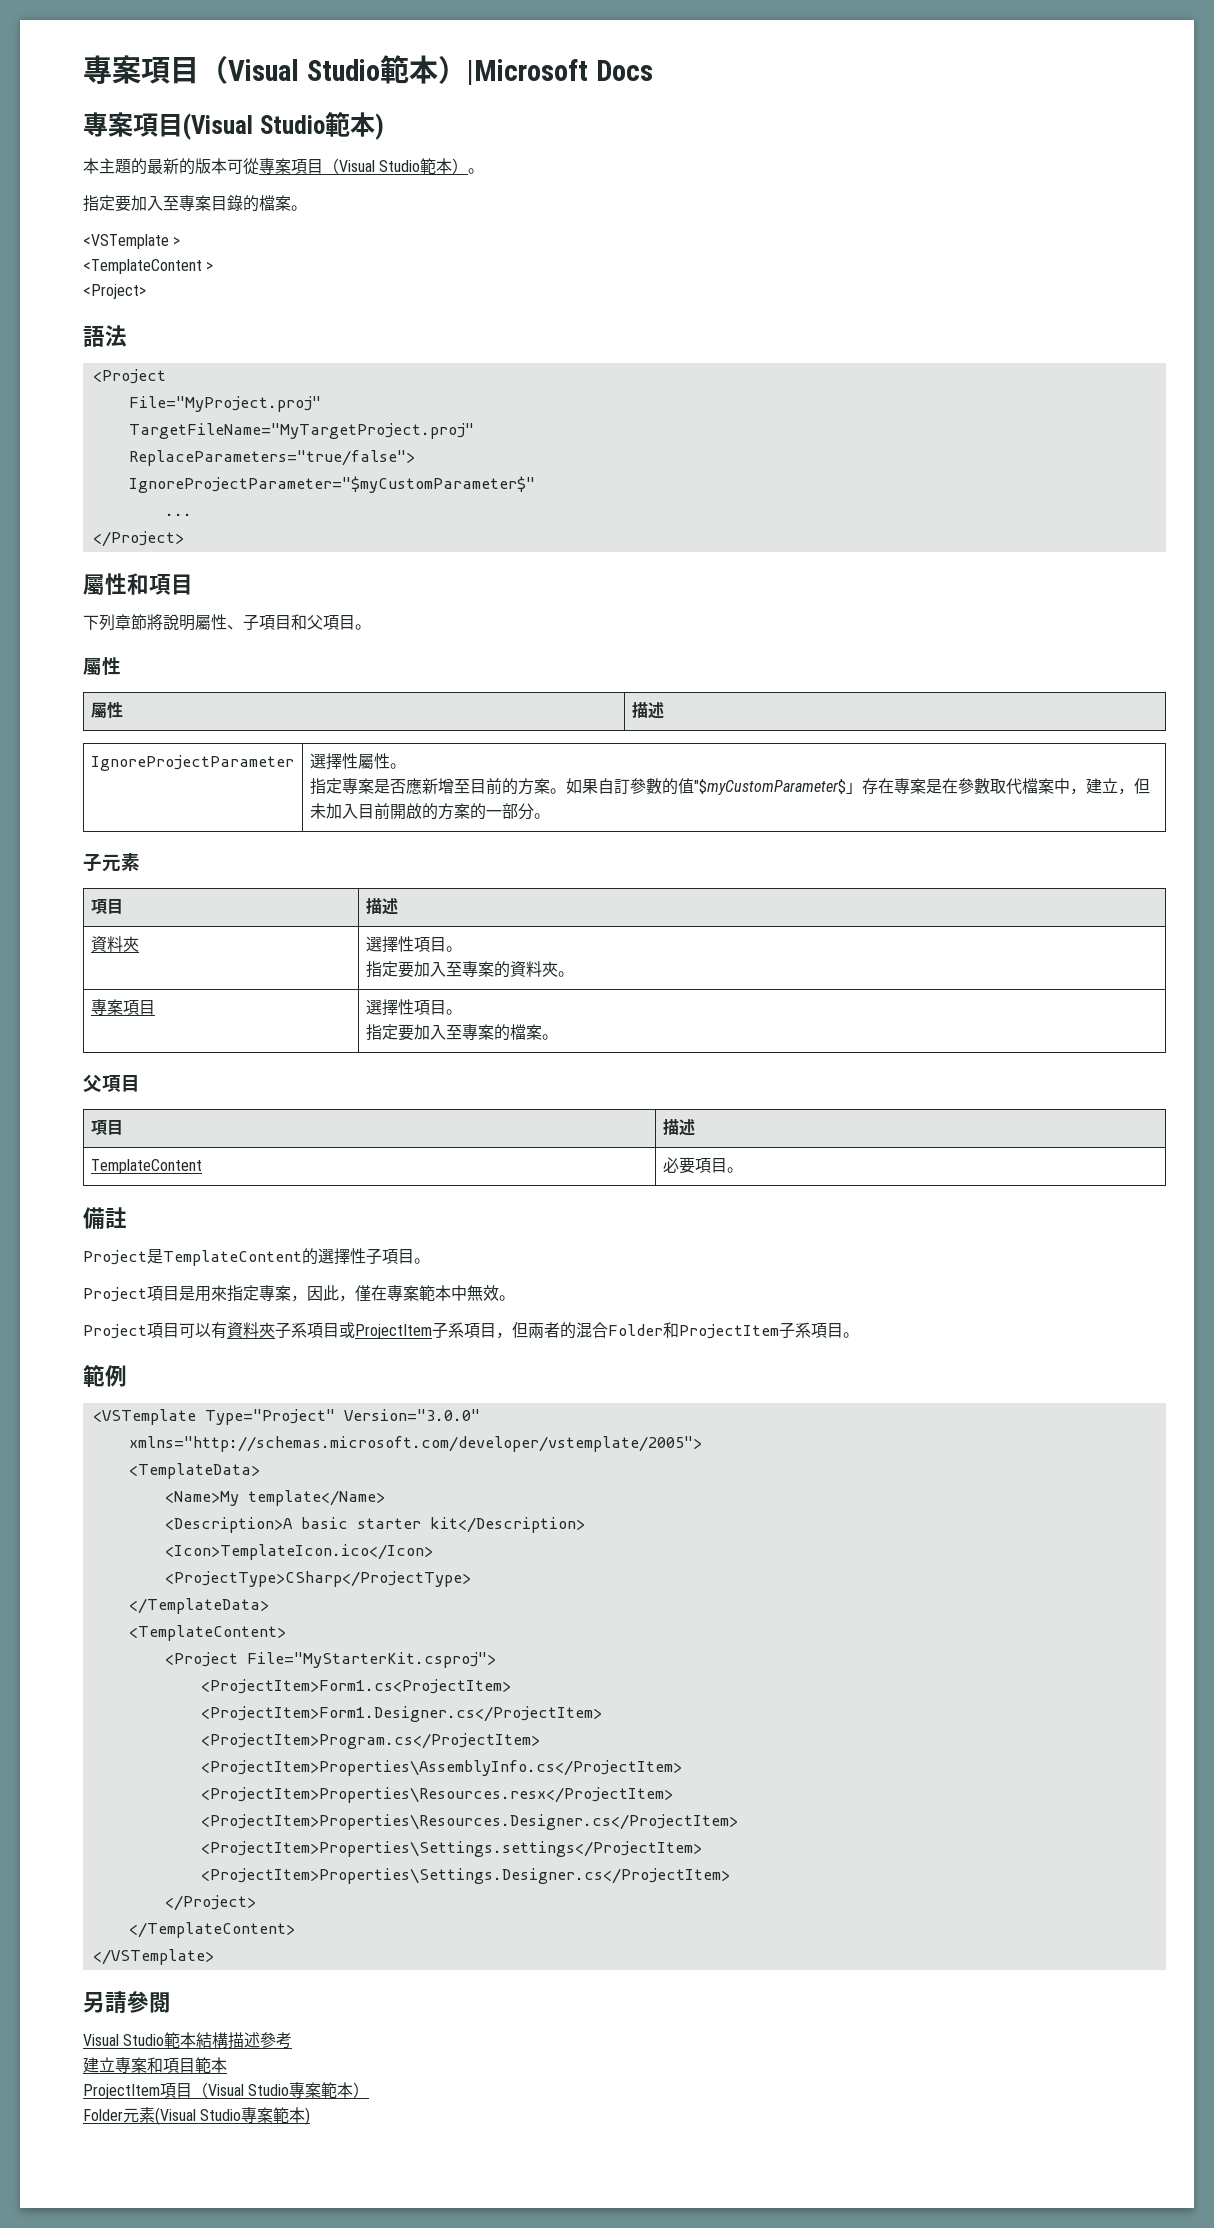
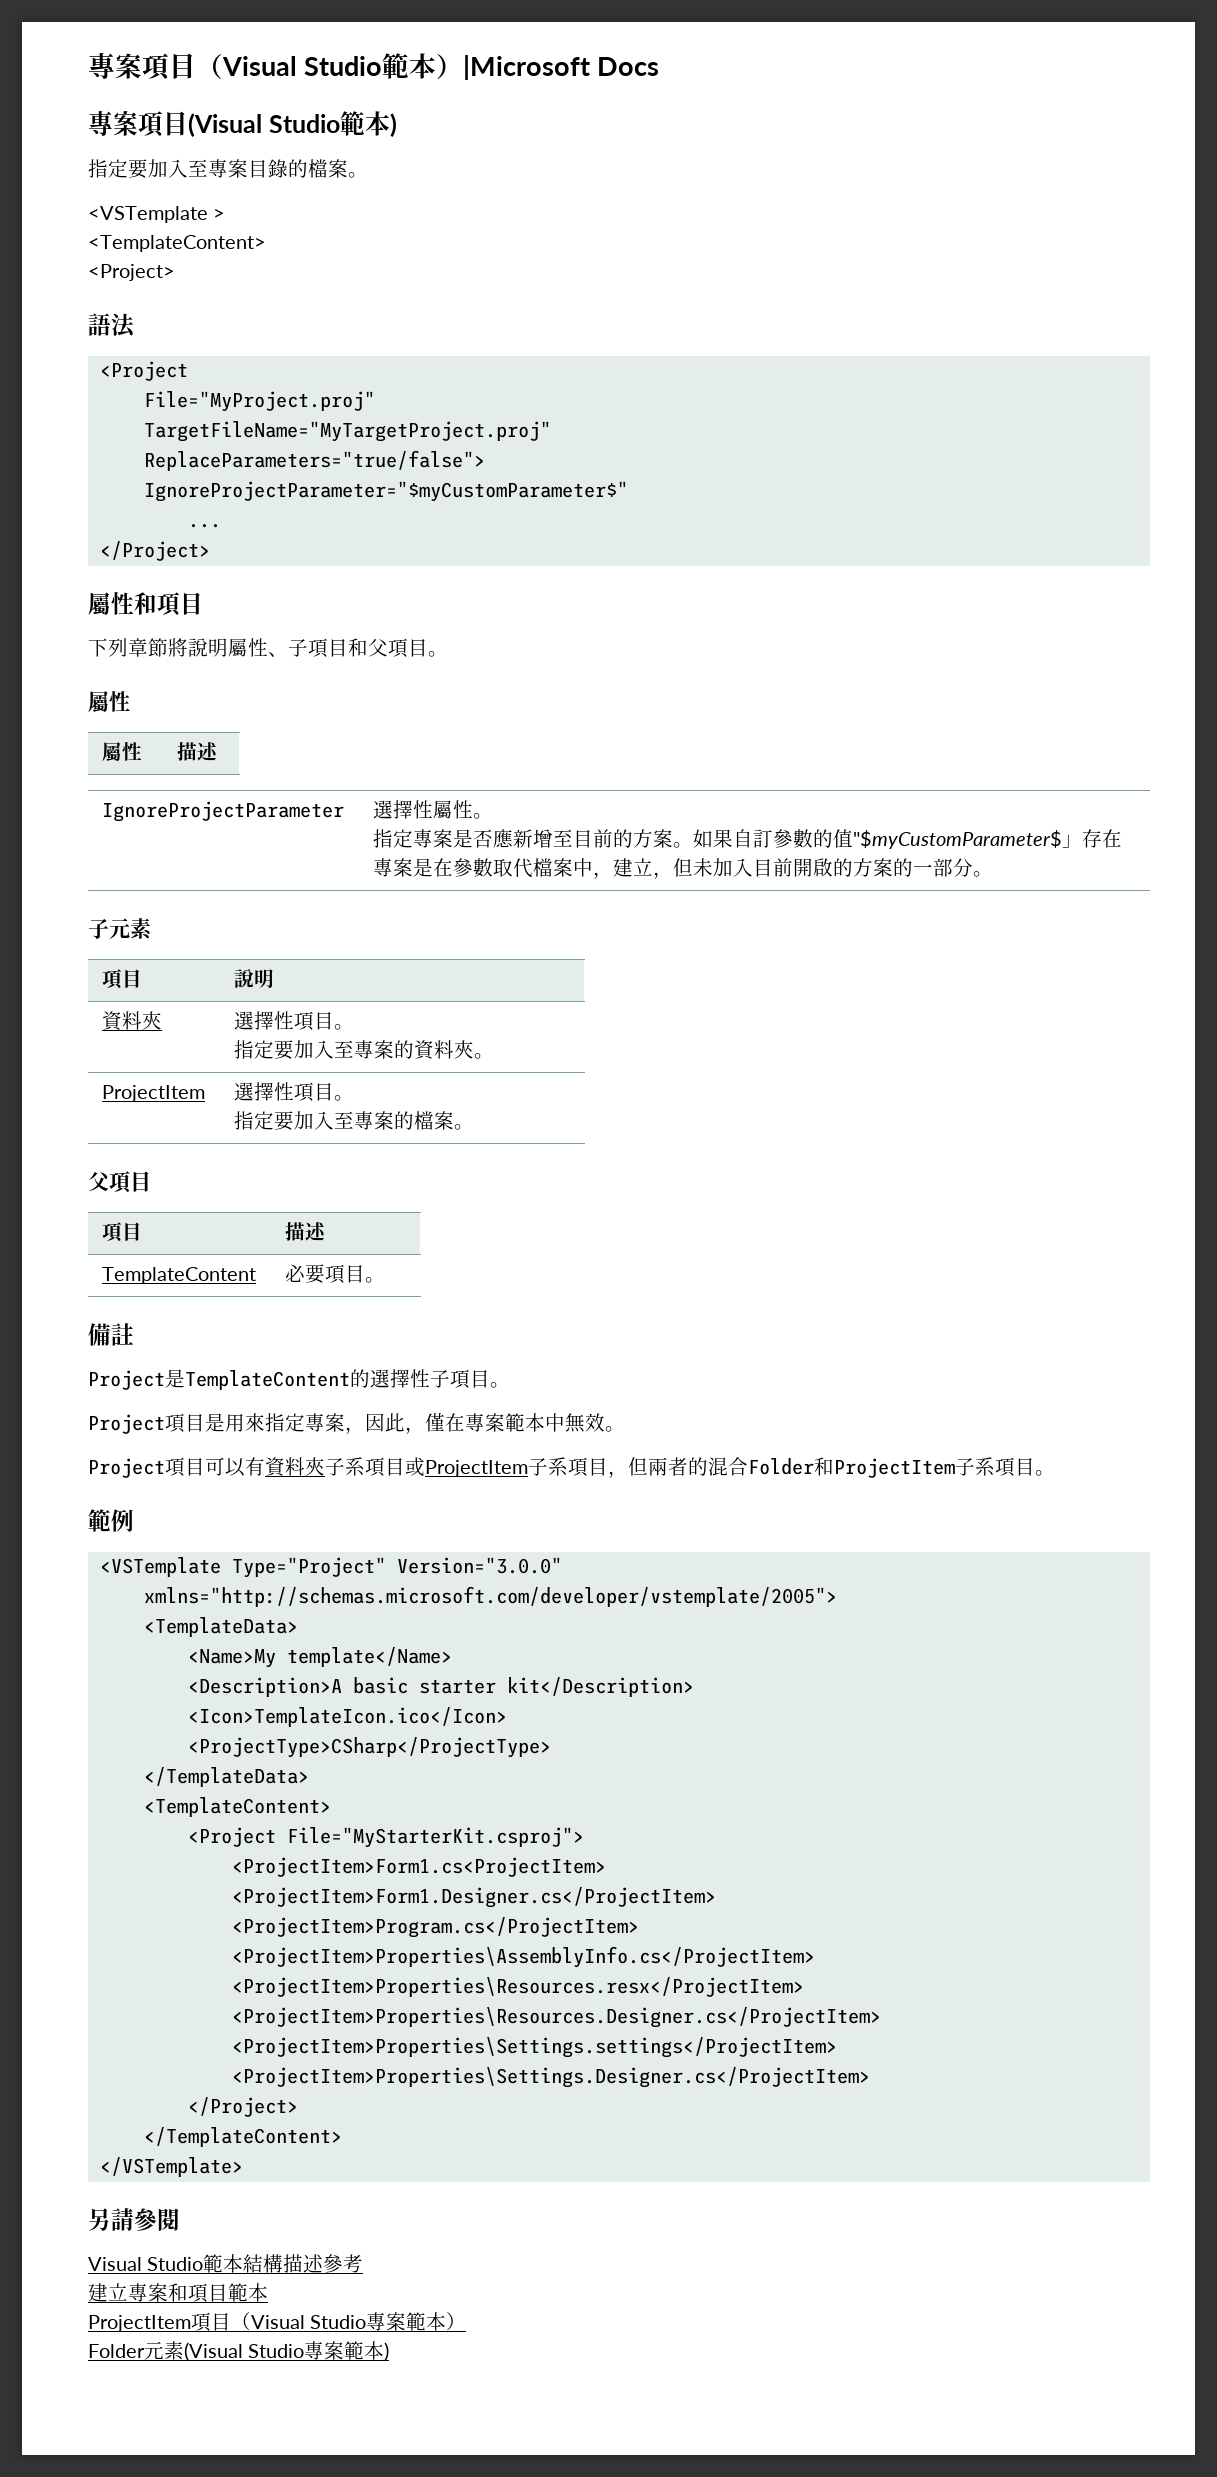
[83,158,485,175] // 本主題的最新的版本可從專案項目（Visual Studio範本）。 -> (397, 125) none
[83,259,214,274] <TemplateContent > -> [88,235,266,252] <TemplateContent>
[365,898,398,915] 描述 -> [234,968,275,988] 說明
[90,999,155,1015] 專案項目 -> [102,1085,206,1102] ProjectItem

